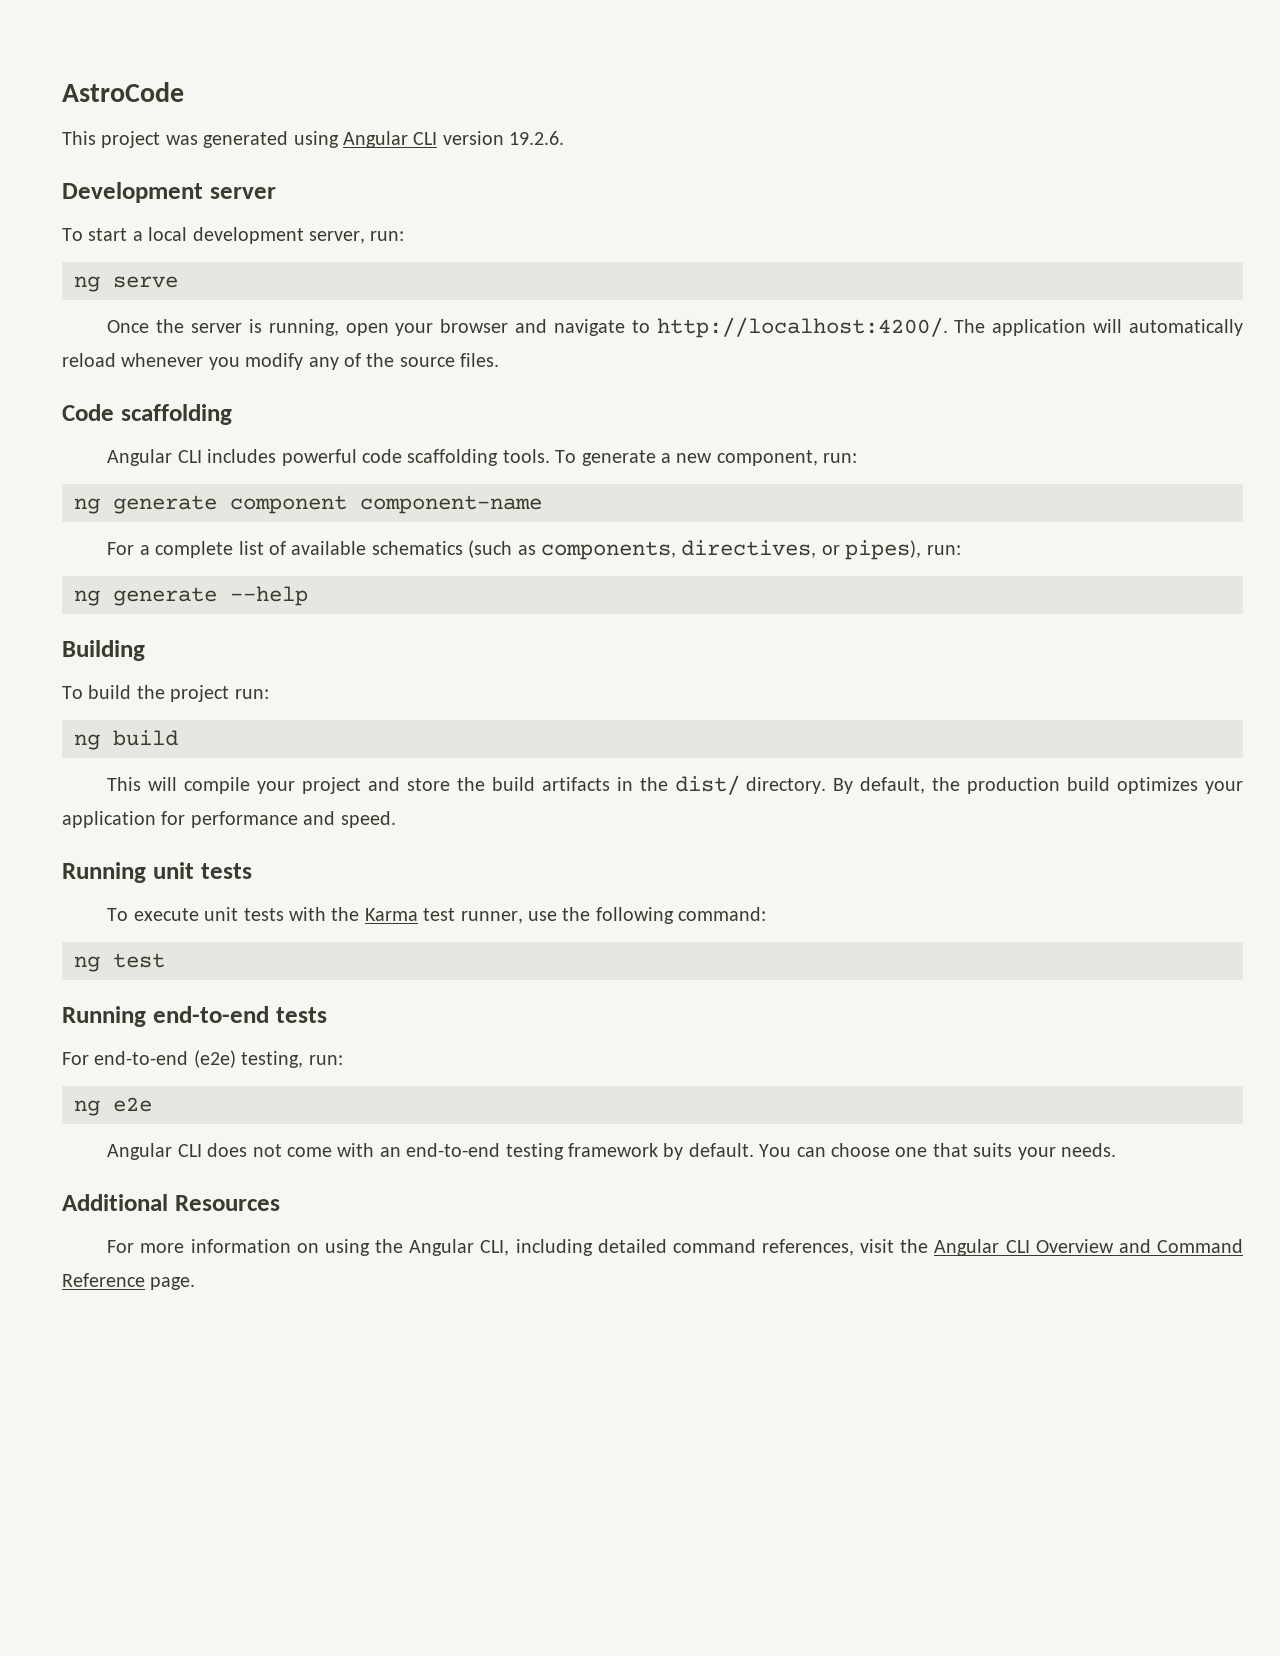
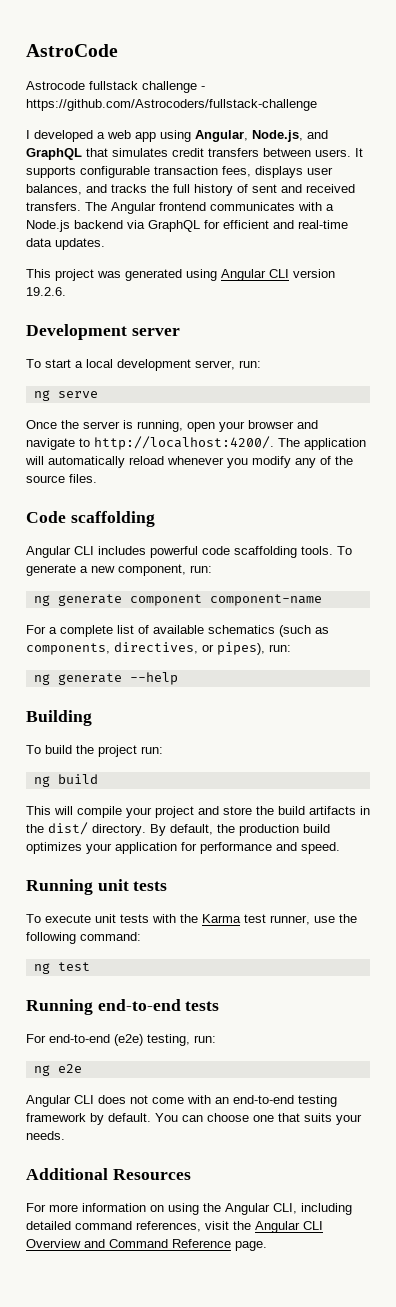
(184, 92) none -> [26,81,205,93] [26,99,317,111] [26,130,328,142] [26,148,363,160] [26,166,333,178] [26,184,355,196] [26,202,334,214] [26,220,348,232] [26,238,105,250] // Astrocode fullstack challenge - https://github.com/Astrocoders/fullstack-challenge // I developed a web app using Angular, Node.js, and GraphQL that simulates credit transfers between users. It supports configurable transaction fees, displays user balances, and tracks the full history of sent and received transfers. The Angular frontend communicates with a Node.js backend via GraphQL for efficient and real-time data updates.

